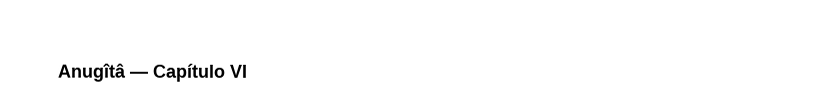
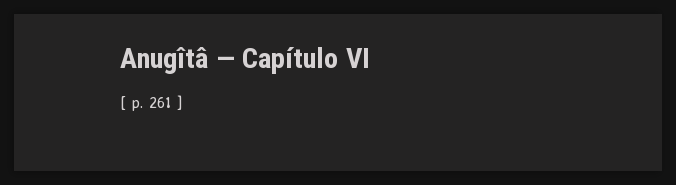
(247, 71) none -> [120,95,182,111] // [ p. 261 ]

